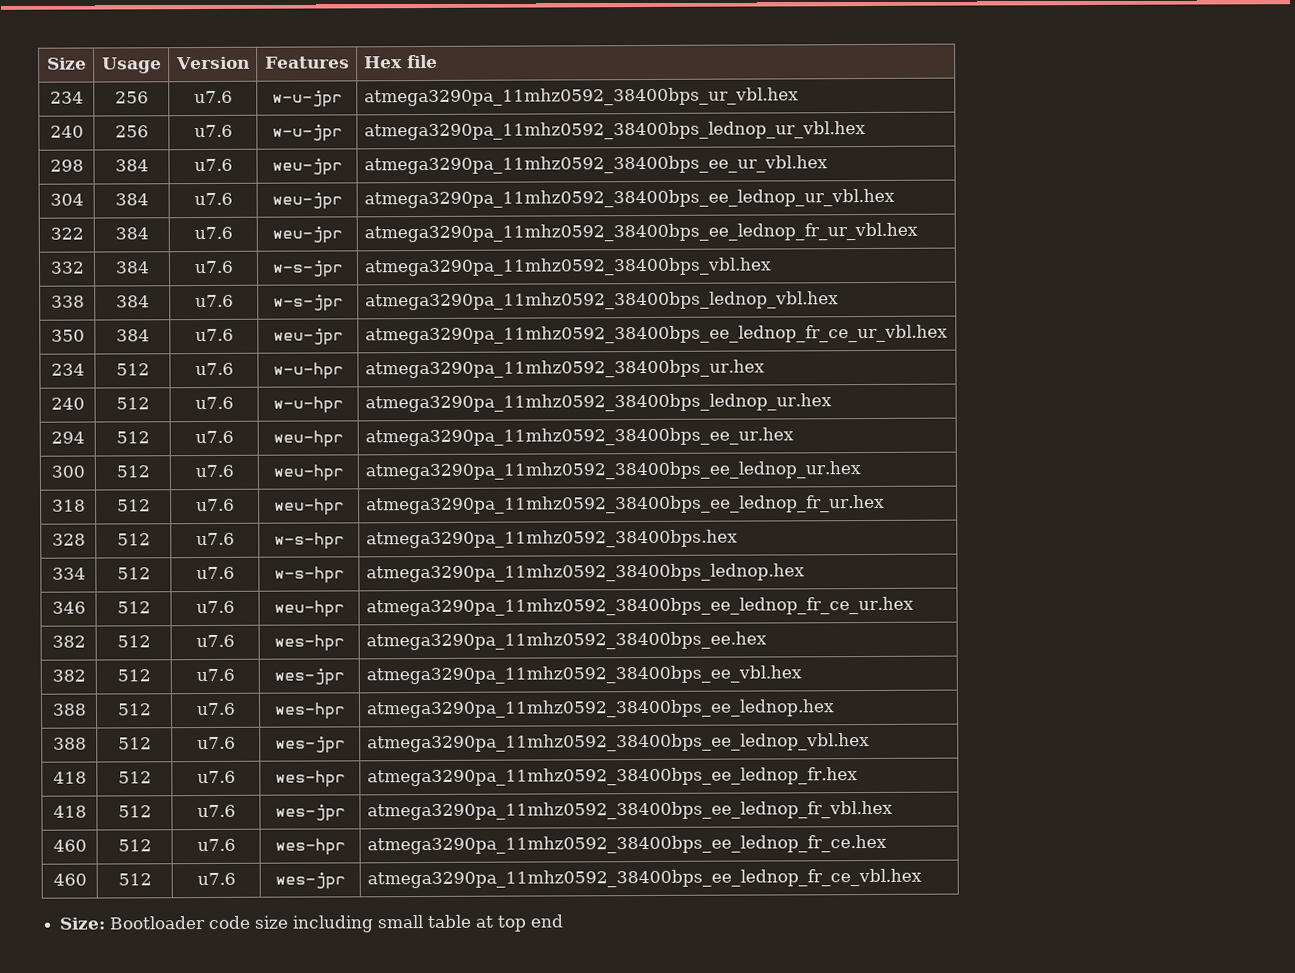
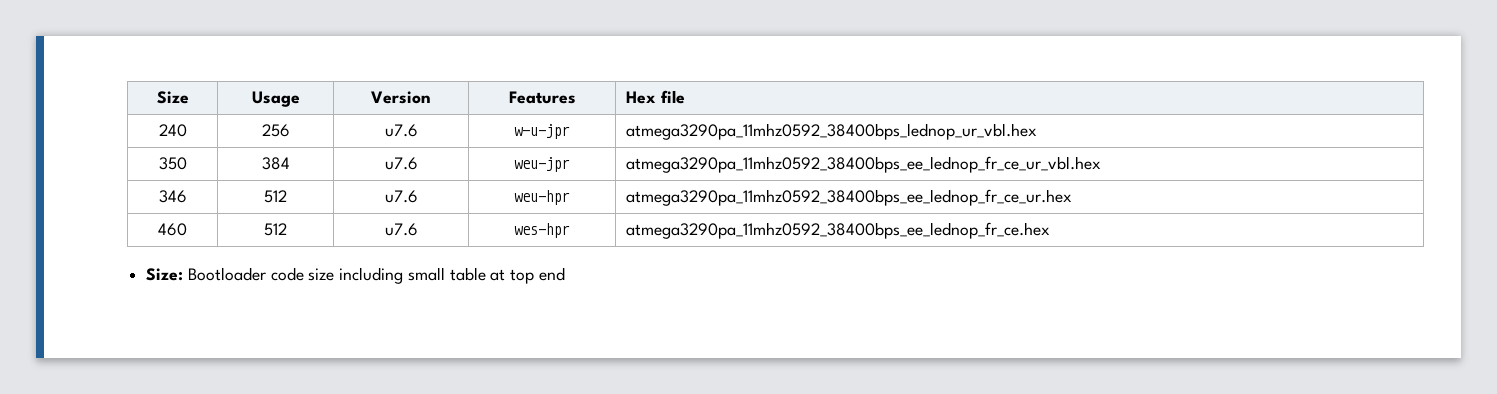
[49,91,84,104] [114,91,149,104] [193,90,233,104] [271,90,343,108] [363,87,799,107] // 234 | 256 | u7.6 | w-u-jpr | atmega3290pa_11mhz0592_38400bps_ur_vbl.hex -> (686, 97) none
[49,159,84,172] [114,159,149,172] [193,158,233,172] [271,158,343,176] [363,155,828,175] [49,193,84,206] [114,193,149,206] [193,192,233,206] [271,192,343,210] [363,188,895,209] [49,227,84,240] [114,227,149,240] [193,226,233,240] [271,226,343,244] [363,222,918,243] [49,261,85,274] [114,261,150,274] [193,260,234,274] [271,260,344,278] [363,257,772,277] [50,295,85,308] [115,295,150,308] [194,294,234,308] [272,294,344,312] [364,291,839,311] // 298 | 384 | u7.6 | weu-jpr | atmega3290pa_11mhz0592_38400bps_ee_ur_vbl.hex // 304 | 384 | u7.6 | weu-jpr | atmega3290pa_11mhz0592_38400bps_ee_lednop_ur_vbl.hex // 322 | 384 | u7.6 | weu-jpr | atmega3290pa_11mhz0592_38400bps_ee_lednop_fr_ur_vbl.hex // 332 | 384 | u7.6 | w-s-jpr | atmega3290pa_11mhz0592_38400bps_vbl.hex // 338 | 384 | u7.6 | w-s-jpr | atmega3290pa_11mhz0592_38400bps_lednop_vbl.hex -> (1038, 131) none
[50,363,85,376] [115,363,150,376] [194,362,234,376] [272,362,344,380] [364,359,765,379] [50,397,85,410] [115,397,150,410] [194,396,234,410] [272,396,344,414] [364,393,832,413] [50,431,85,444] [115,431,150,444] [194,430,234,444] [272,430,344,448] [364,427,794,447] [50,465,85,478] [115,465,150,478] [194,464,234,478] [272,464,344,482] [364,461,861,481] [51,499,86,512] [116,499,151,512] [195,498,235,512] [273,498,345,516] [365,494,885,515] [51,533,86,546] [116,533,151,546] [195,532,235,546] [273,532,345,550] [365,529,738,549] [51,567,86,580] [116,567,151,580] [195,566,235,580] [273,566,345,584] [365,563,805,583] // 234 | 512 | u7.6 | w-u-hpr | atmega3290pa_11mhz0592_38400bps_ur.hex // 240 | 512 | u7.6 | w-u-hpr | atmega3290pa_11mhz0592_38400bps_lednop_ur.hex // 294 | 512 | u7.6 | weu-hpr | atmega3290pa_11mhz0592_38400bps_ee_ur.hex // 300 | 512 | u7.6 | weu-hpr | atmega3290pa_11mhz0592_38400bps_ee_lednop_ur.hex // 318 | 512 | u7.6 | weu-hpr | atmega3290pa_11mhz0592_38400bps_ee_lednop_fr_ur.hex // 328 | 512 | u7.6 | w-s-hpr | atmega3290pa_11mhz0592_38400bps.hex // 334 | 512 | u7.6 | w-s-hpr | atmega3290pa_11mhz0592_38400bps_lednop.hex -> (1102, 164) none
[51,635,86,648] [116,635,151,648] [195,634,235,648] [273,634,345,652] [365,631,767,651] [51,669,86,682] [116,669,151,682] [195,668,235,682] [273,668,345,686] [365,665,802,685] [51,703,87,716] [116,703,152,716] [195,702,236,716] [273,702,346,720] [365,699,835,719] [52,737,87,750] [117,737,152,750] [196,736,236,750] [274,736,346,754] [366,732,870,753] [52,771,87,784] [117,771,152,784] [196,770,236,784] [274,770,346,788] [366,767,858,787] [52,805,87,818] [117,805,152,818] [196,804,236,818] [274,804,346,822] [366,800,893,821] // 382 | 512 | u7.6 | wes-hpr | atmega3290pa_11mhz0592_38400bps_ee.hex // 382 | 512 | u7.6 | wes-jpr | atmega3290pa_11mhz0592_38400bps_ee_vbl.hex // 388 | 512 | u7.6 | wes-hpr | atmega3290pa_11mhz0592_38400bps_ee_lednop.hex // 388 | 512 | u7.6 | wes-jpr | atmega3290pa_11mhz0592_38400bps_ee_lednop_vbl.hex // 418 | 512 | u7.6 | wes-hpr | atmega3290pa_11mhz0592_38400bps_ee_lednop_fr.hex // 418 | 512 | u7.6 | wes-jpr | atmega3290pa_11mhz0592_38400bps_ee_lednop_fr_vbl.hex -> (1073, 197) none
[52,873,87,886] [117,873,152,886] [196,872,236,886] [274,872,346,890] [366,868,922,889] // 460 | 512 | u7.6 | wes-jpr | atmega3290pa_11mhz0592_38400bps_ee_lednop_fr_ce_vbl.hex -> (1051, 230) none

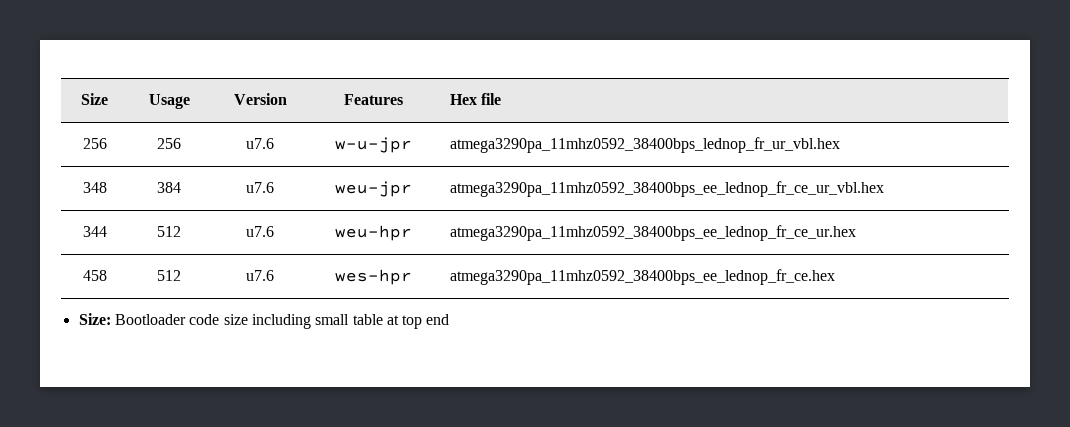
[158,124,187,137] 240 -> [82,138,107,149] 256
[626,123,1038,140] [158,157,187,170] atmega3290pa_11mhz0592_38400bps_lednop_ur_vbl.hex // 350 -> [449,137,840,153] [82,182,107,193] atmega3290pa_11mhz0592_38400bps_lednop_fr_ur_vbl.hex // 348
[158,190,187,203] 346 -> [82,226,107,237] 344
[158,223,187,236] 460 -> [82,270,107,281] 458

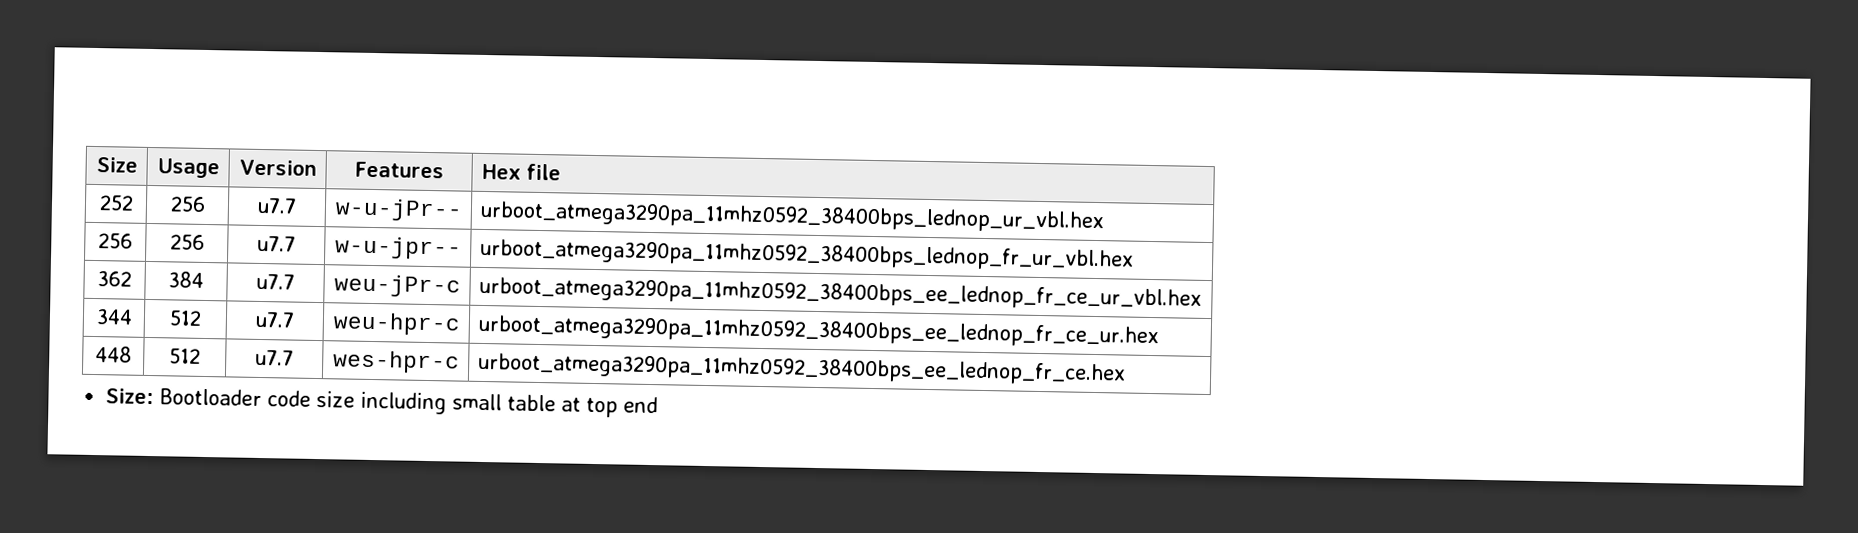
[82,138,107,149] [157,138,181,149] [246,138,274,149] [335,137,412,153] [449,137,840,153] [82,182,107,193] [157,182,181,193] [246,182,274,193] [335,181,412,197] [449,181,884,197] [82,226,107,237] [157,226,181,237] [246,226,274,237] [335,225,412,241] [449,225,856,241] [82,270,107,281] [157,270,181,281] [246,270,274,281] [335,269,412,285] [449,269,835,285] 256 | 256 | u7.6 | w-u-jpr | atmega3290pa_11mhz0592_38400bps_lednop_fr_ur_vbl.hex // 348 | 384 | u7.6 | weu-jpr | atmega3290pa_11mhz0592_38400bps_ee_lednop_fr_ce_ur_vbl.hex // 344 | 512 | u7.6 | weu-hpr | atmega3290pa_11mhz0592_38400bps_ee_lednop_fr_ce_ur.hex // 458 | 512 | u7.6 | wes-hpr | atmega3290pa_11mhz0592_38400bps_ee_lednop_fr_ce.hex -> [98,195,134,211] [169,196,206,212] [257,197,298,214] [334,198,463,222] [479,200,1105,234] [98,233,133,249] [169,234,205,250] [257,235,297,252] [334,236,462,260] [479,238,1134,272] [97,271,132,287] [168,271,204,288] [256,273,296,290] [333,274,461,298] [478,276,1202,311] [95,309,133,325] [169,310,202,326] [255,311,296,328] [332,312,461,336] [477,314,1159,349] [95,346,132,363] [169,348,201,364] [255,349,295,366] [332,350,460,374] [476,352,1126,386] 252 | 256 | u7.7 | w-u-jPr-- | urboot_atmega3290pa_11mhz0592_38400bps_lednop_ur_vbl.hex // 256 | 256 | u7.7 | w-u-jpr-- | urboot_atmega3290pa_11mhz0592_38400bps_lednop_fr_ur_vbl.hex // 362 | 384 | u7.7 | weu-jPr-c | urboot_atmega3290pa_11mhz0592_38400bps_ee_lednop_fr_ce_ur_vbl.hex // 344 | 512 | u7.7 | weu-hpr-c | urboot_atmega3290pa_11mhz0592_38400bps_ee_lednop_fr_ce_ur.hex // 448 | 512 | u7.7 | wes-hpr-c | urboot_atmega3290pa_11mhz0592_38400bps_ee_lednop_fr_ce.hex

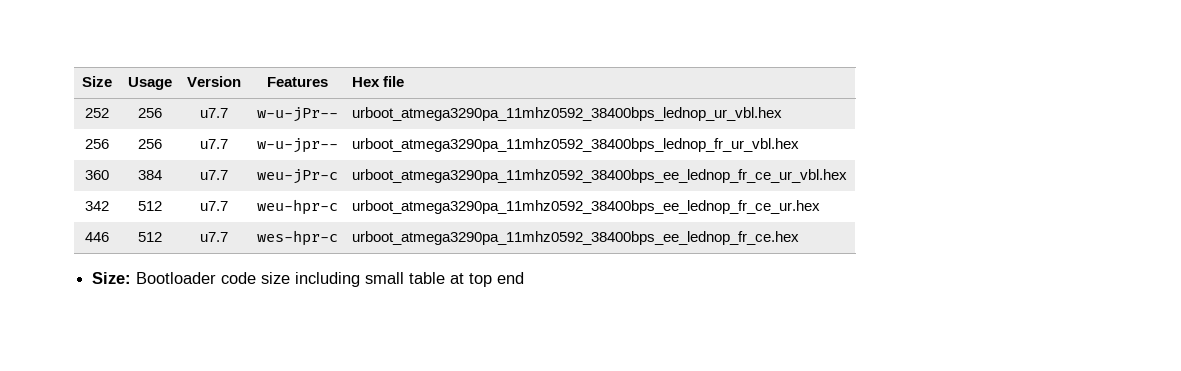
[97,271,132,287] 362 -> [85,170,109,180] 360
[95,309,133,325] 344 -> [85,201,109,211] 342
[95,346,132,363] 448 -> [85,232,109,242] 446

